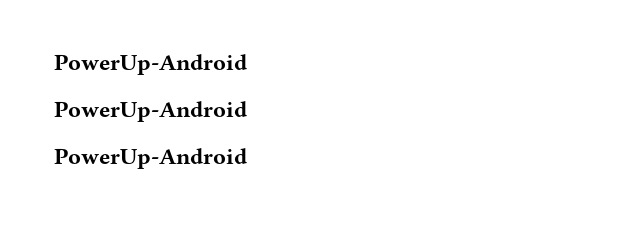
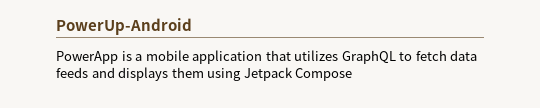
[54,54,247,75] [54,101,247,122] [54,148,247,169] PowerUp-Android // PowerUp-Android // PowerUp-Android -> [56,18,192,35] [56,50,478,64] [56,67,353,81] PowerUp-Android // PowerApp is a mobile application that utilizes GraphQL to fetch data feeds and displays them using Jetpack Compose

